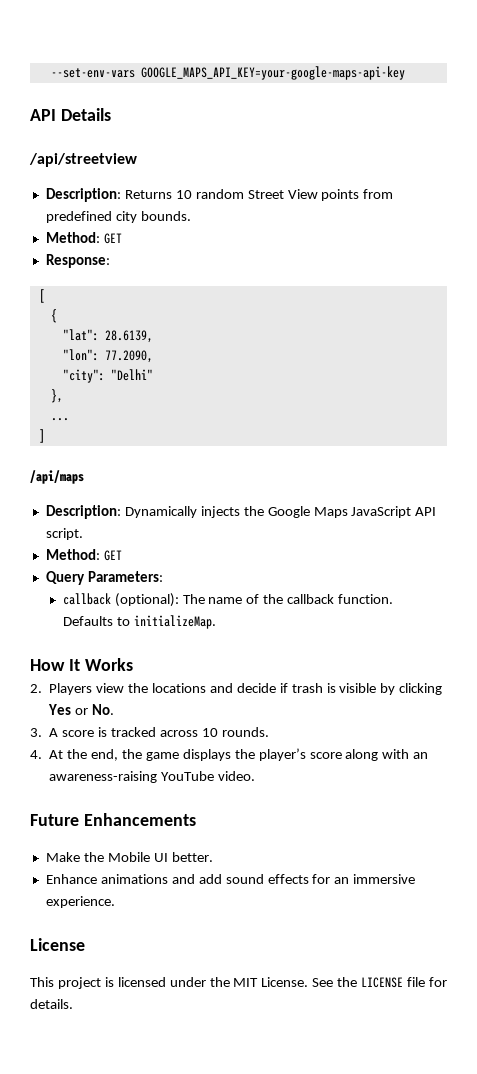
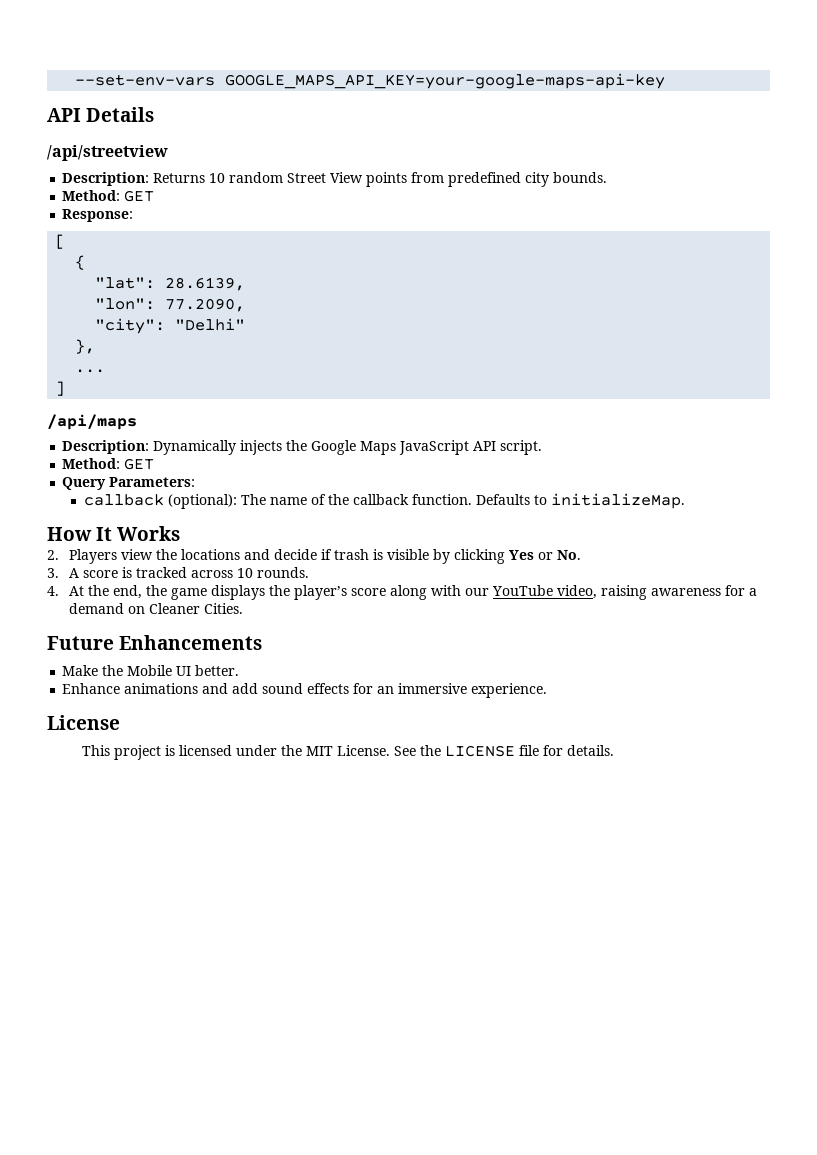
[413,752,429,759] [49,771,256,783] an awareness-raising YouTube video. -> [464,585,757,600] [68,603,243,614] our YouTube video, raising awareness for a demand on Cleaner Cities.

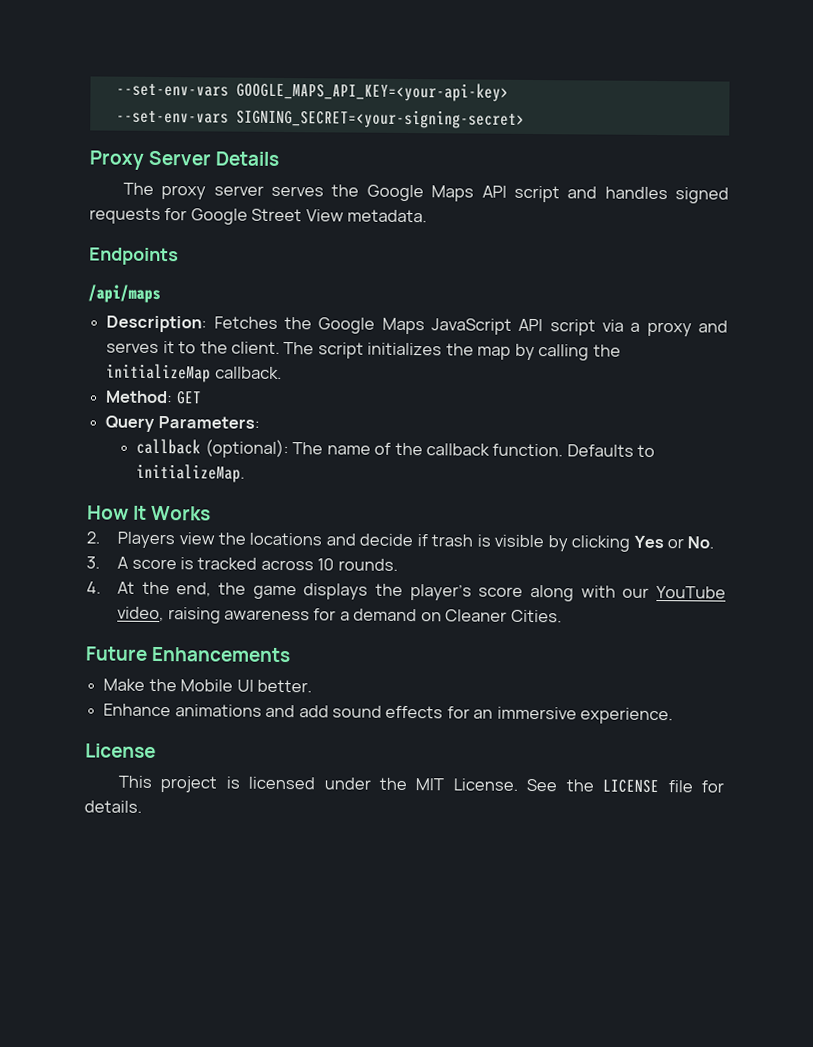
[75,73,666,89] [47,107,155,122] [47,145,168,161] [62,172,608,187] [62,190,155,202] [62,209,134,222] [55,234,66,249] [75,255,86,270] [95,277,246,291] [95,298,246,312] [95,318,246,334] [75,339,96,354] [75,369,106,373] [55,381,66,396] --set-env-vars GOOGLE_MAPS_API_KEY=your-google-maps-api-key // API Details // /api/streetview // Description: Returns 10 random Street View points from predefined city bounds. // Method: GET // Response: // [ // { // "lat": 28.6139, // "lon": 77.2090, // "city": "Delhi" // }, // ... // ] -> [115,81,509,102] [115,108,525,129] [89,150,280,170] [122,182,730,204] [89,207,428,225] [89,247,179,266] --set-env-vars GOOGLE_MAPS_API_KEY=<your-api-key> // --set-env-vars SIGNING_SECRET=<your-signing-secret> // Proxy Server Details // The proxy server serves the Google Maps API script and handles signed requests for Google Street View metadata. // Endpoints
[153,440,283,455] Dynamically injects -> [213,316,278,329] Fetches
[500,440,543,455] script. -> [549,319,729,337] [106,341,621,361] [106,363,282,383] script via a proxy and serves it to the client. The script initializes the map by calling the initializeMap callback.

